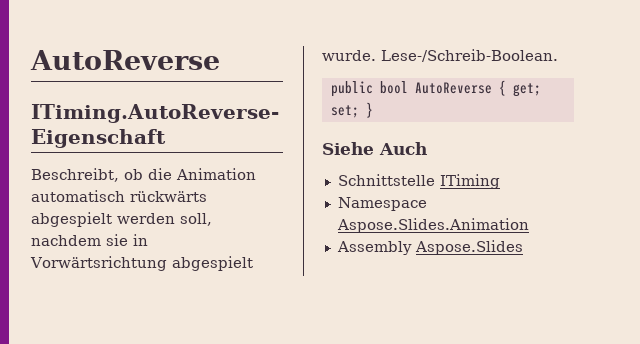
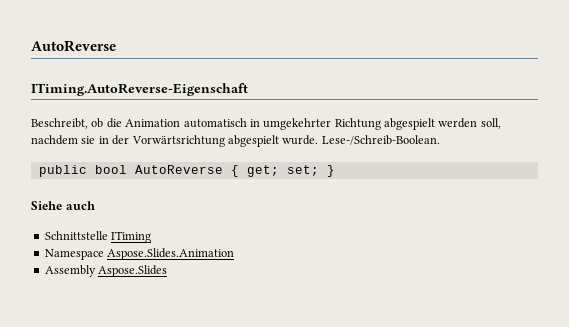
[130,191,207,202] rückwärts -> [249,118,381,130] in umgekehrter Richtung
(148, 240) none -> [112,135,130,145] der
[379,142,427,155] Auch -> [65,201,95,210] auch

